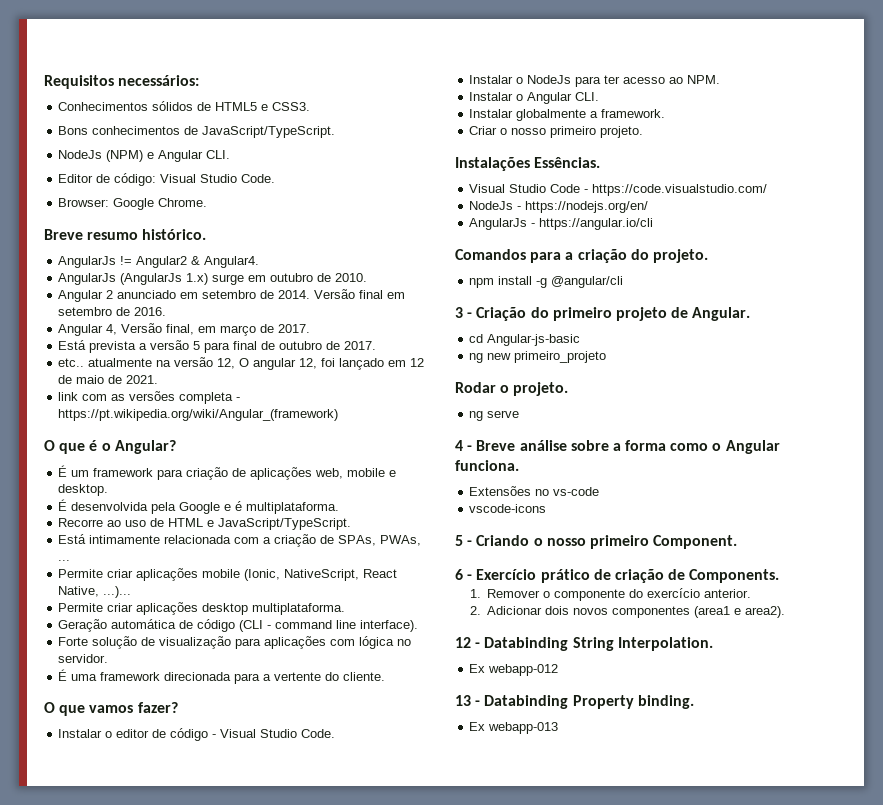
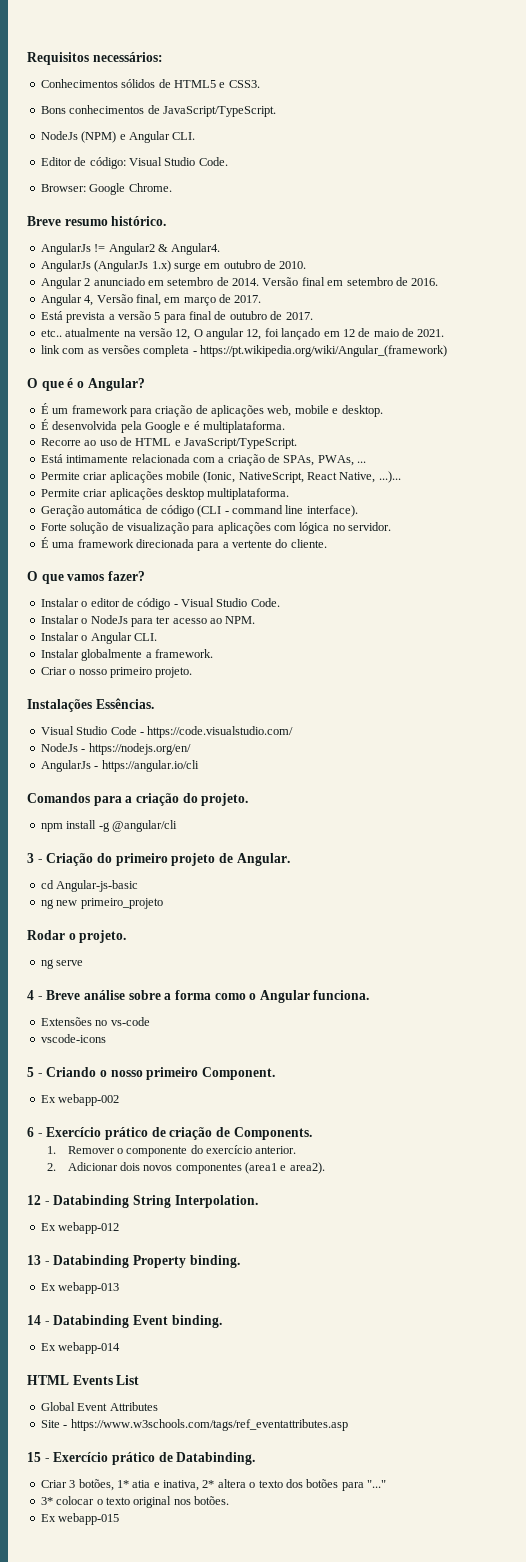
(738, 542) none -> [40,1094,120,1106] // Ex webapp-002
(559, 728) none -> [27,1315,222,1328] [40,1342,121,1354] [27,1375,140,1385] [40,1402,158,1411] [40,1419,348,1431] [27,1452,256,1465] [40,1479,386,1491] [40,1496,229,1508] [40,1513,120,1525] // 14 - Databinding Event binding. // Ex webapp-014 // HTML Events List // Global Event Attributes // Site - https://www.w3schools.com/tags/ref_eventattributes.asp // 15 - Exercício prático de Databinding. // Criar 3 botões, 1* atia e inativa, 2* altera o texto dos botões para "..." // 3* colocar o texto original nos botões. // Ex webapp-015

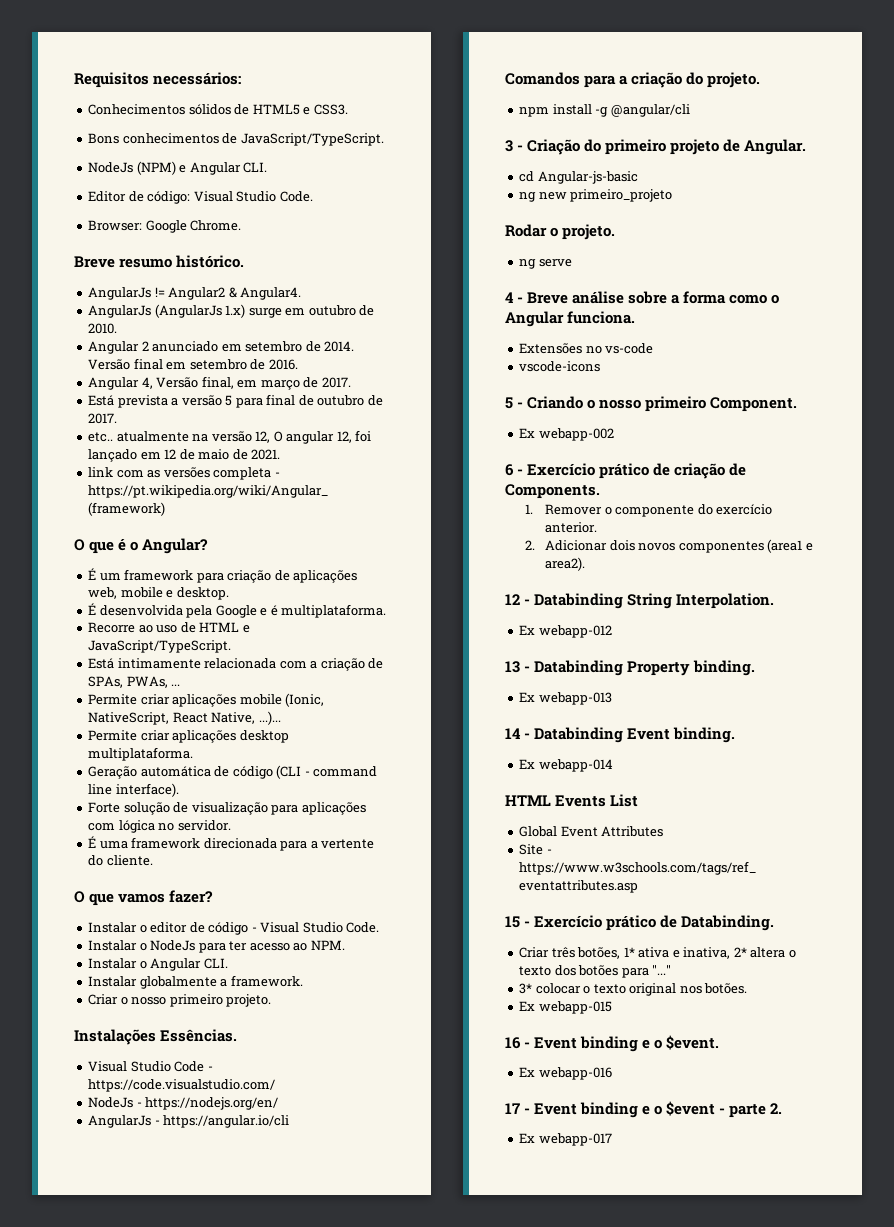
[69,1480,76,1488] 3 -> [551,947,575,958] três
[132,1480,151,1488] atia -> [638,947,670,958] ativa
(120, 1519) none -> [505,1035,720,1052] [519,1067,612,1080] [505,1101,783,1118] [519,1133,612,1146] // 16 - Event binding e o $event. // Ex webapp-016 // 17 - Event binding e o $event - parte 2. // Ex webapp-017

